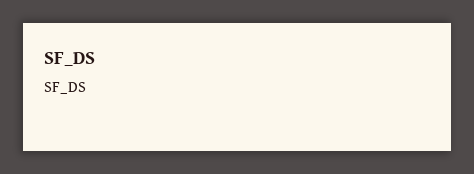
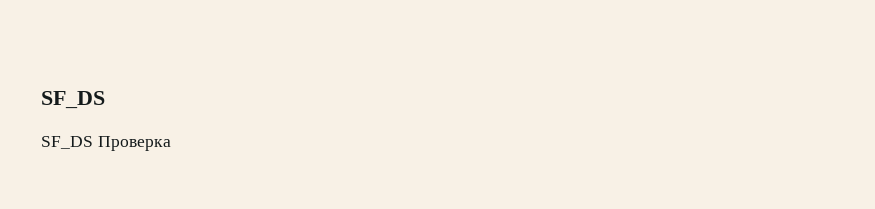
(86, 88) none -> [97,136,171,151] Проверка

